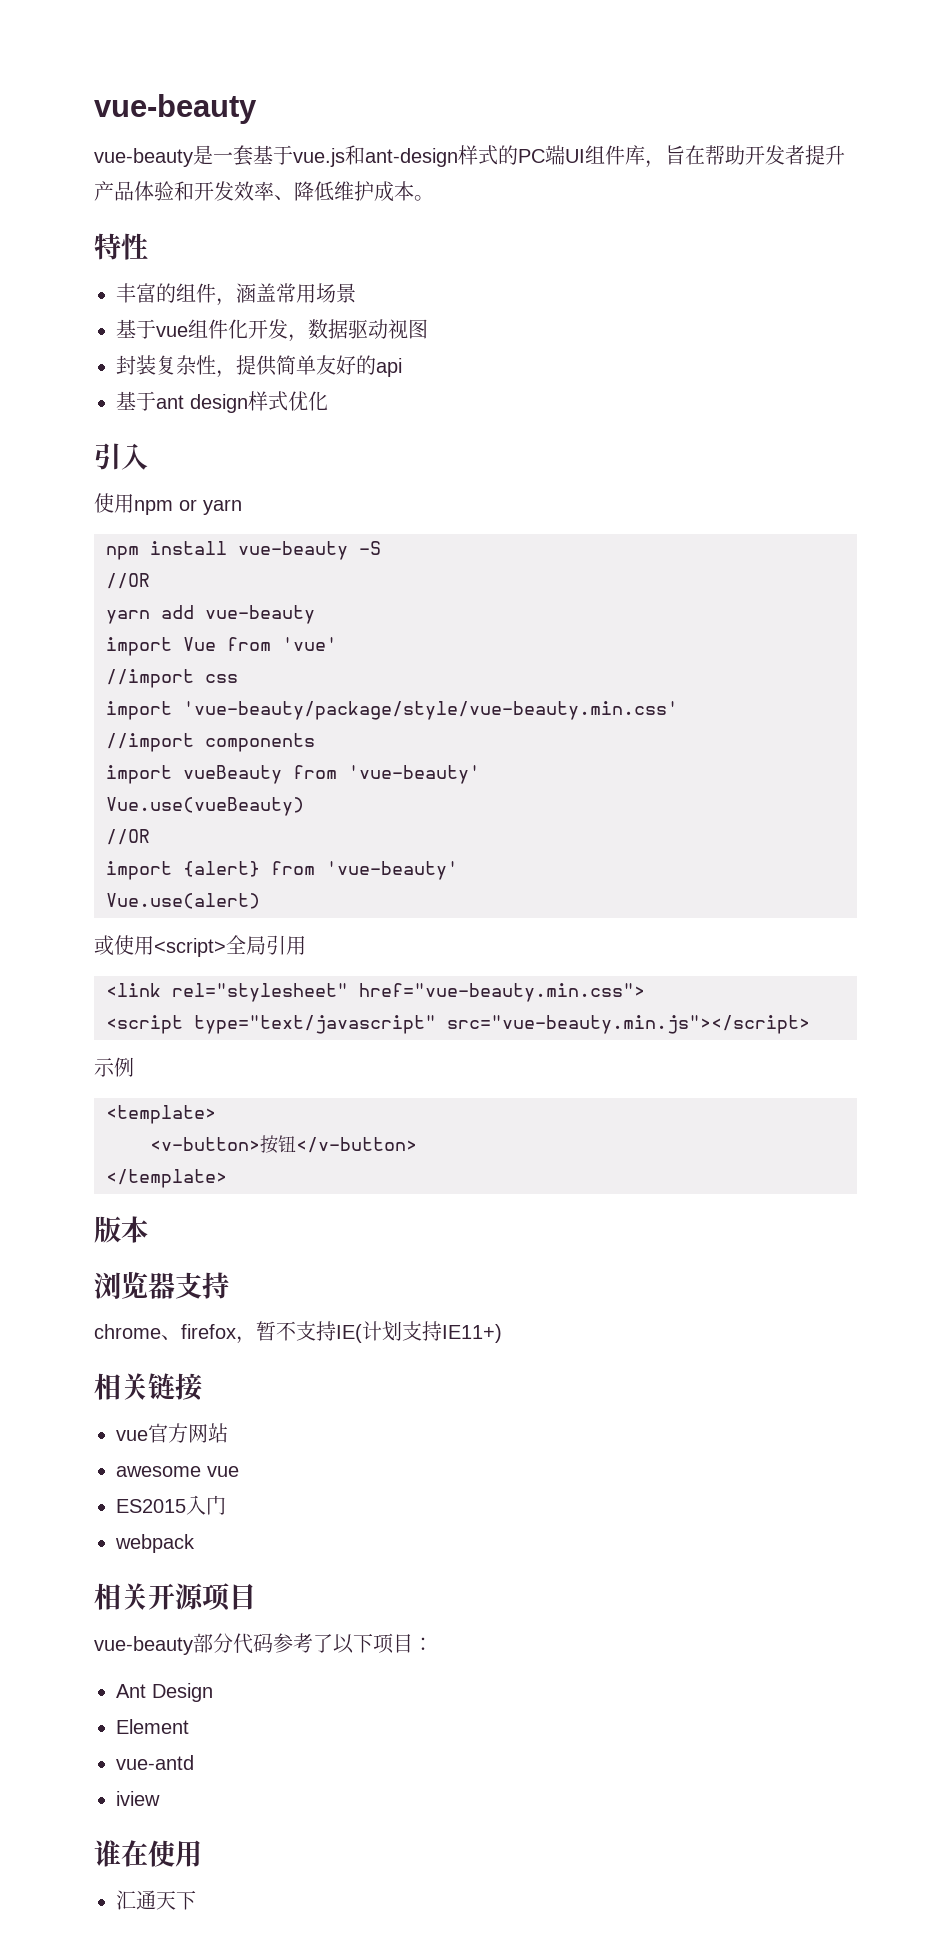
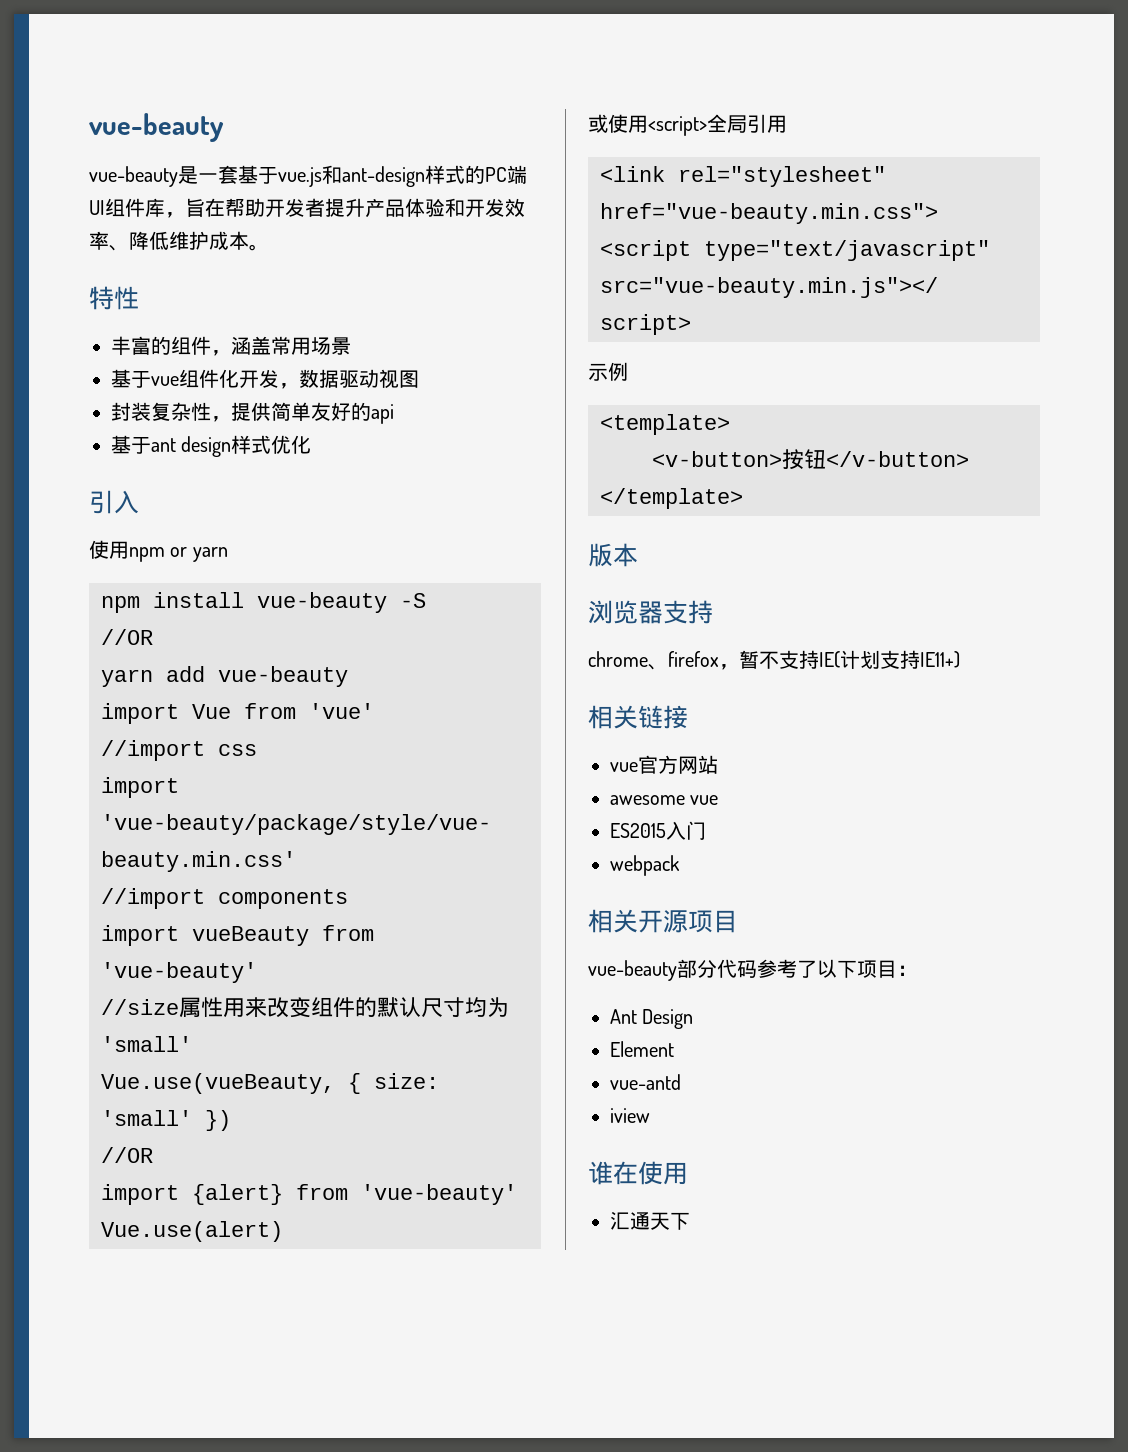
[106,797,304,816] Vue.use(vueBeauty) -> [101,997,509,1018] [101,1036,192,1052] [101,1073,439,1094] [101,1110,231,1131] //size属性用来改变组件的默认尺寸均为'small' // Vue.use(vueBeauty, { size: 'small' })

